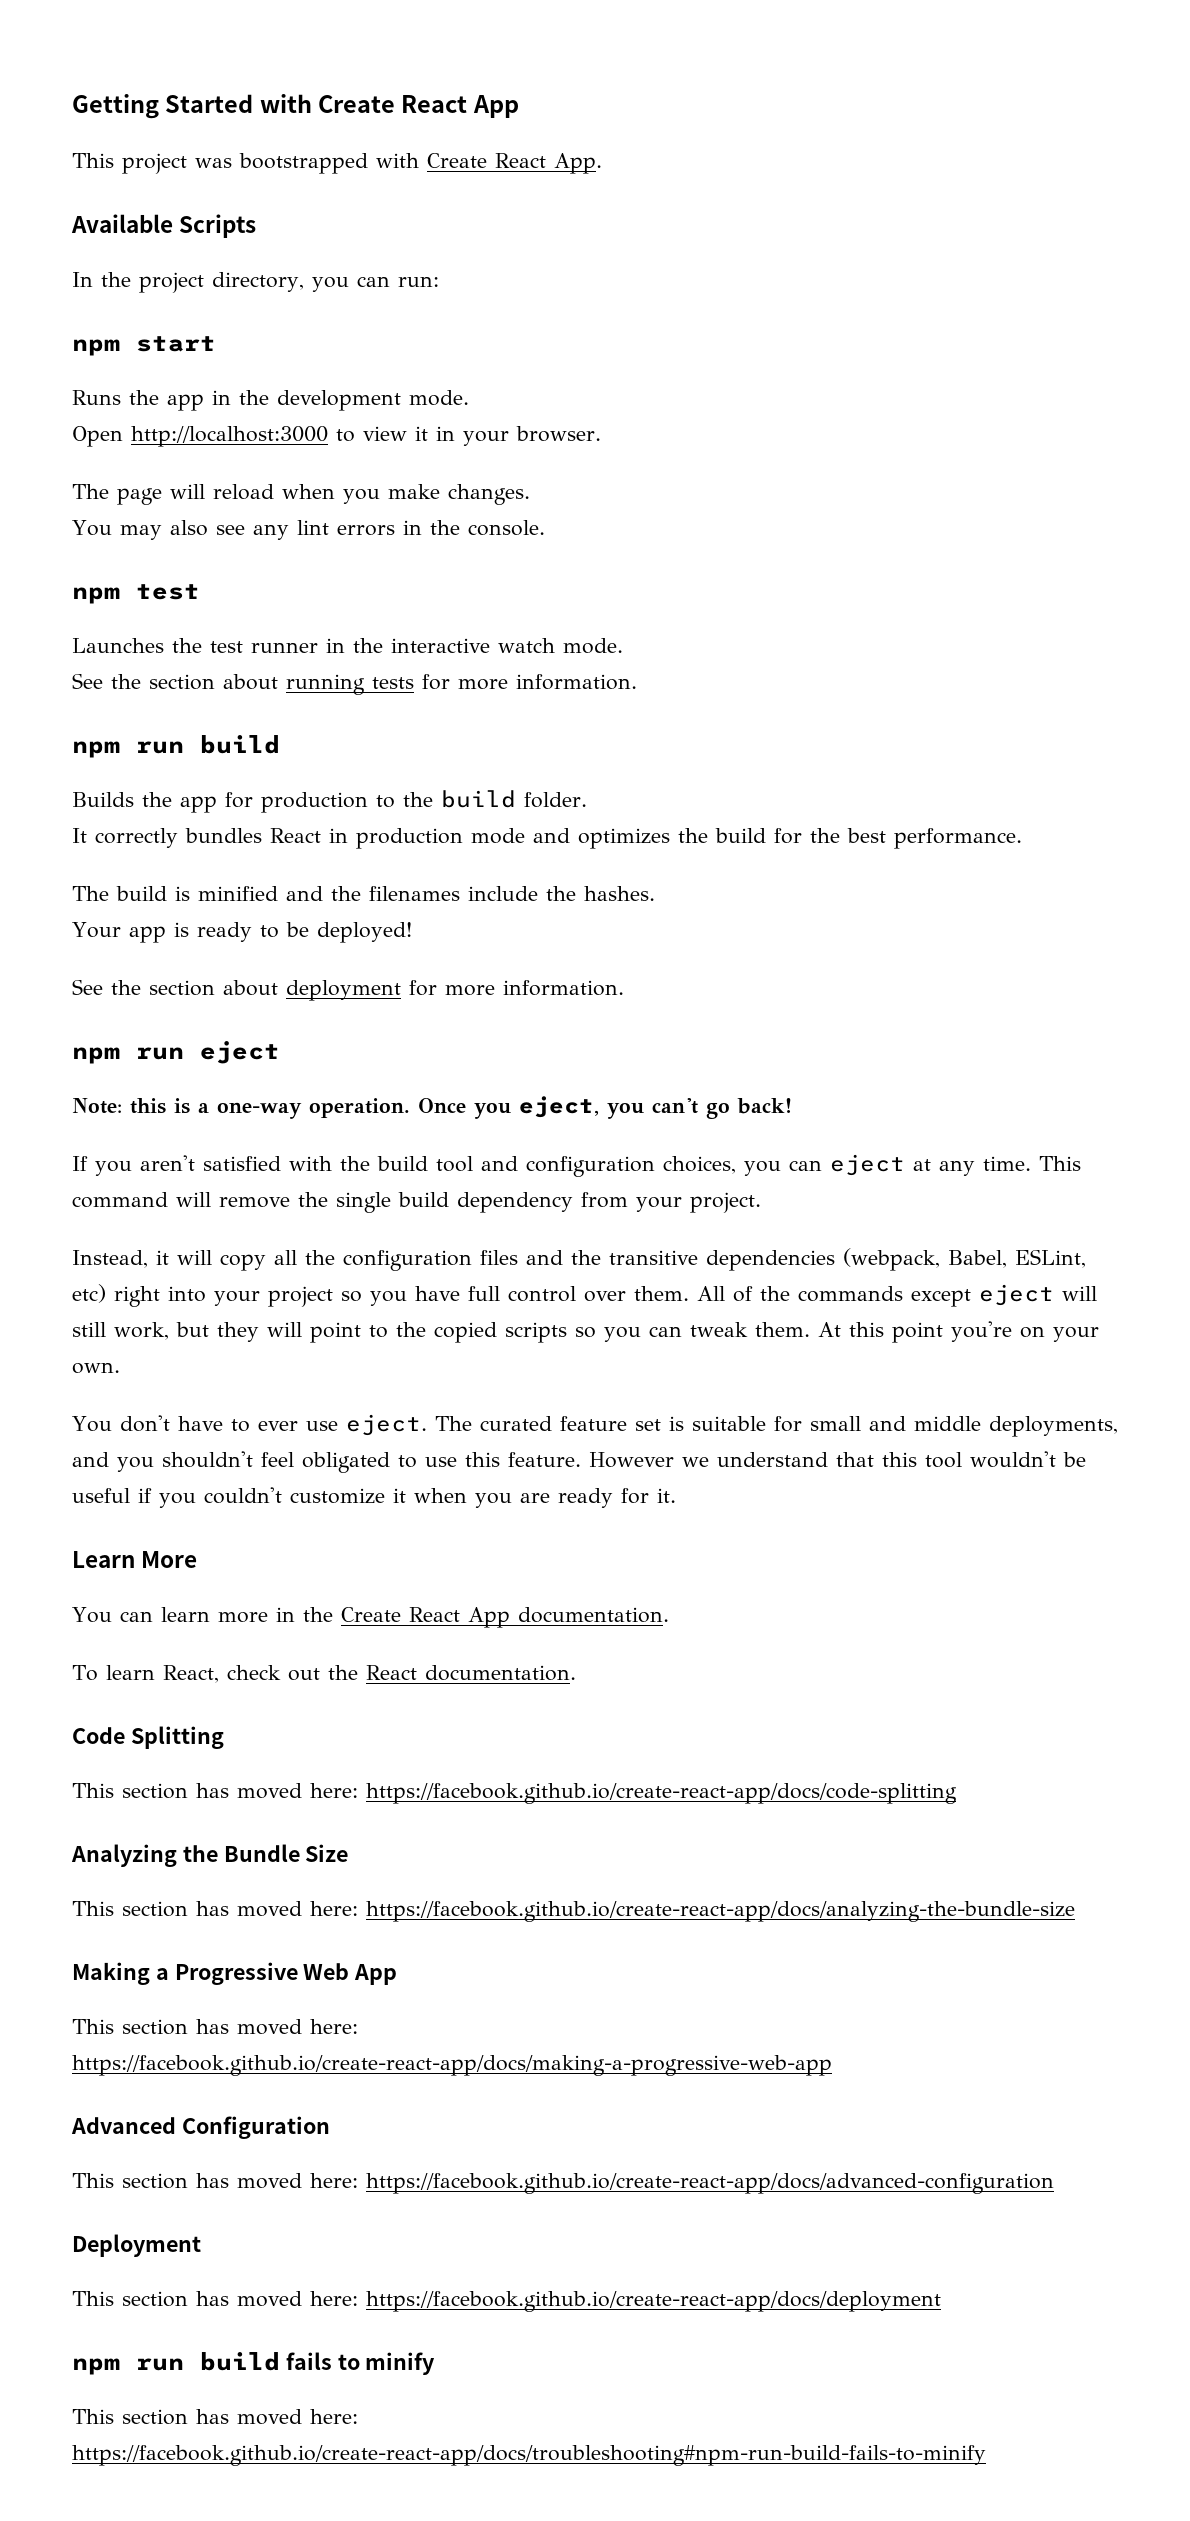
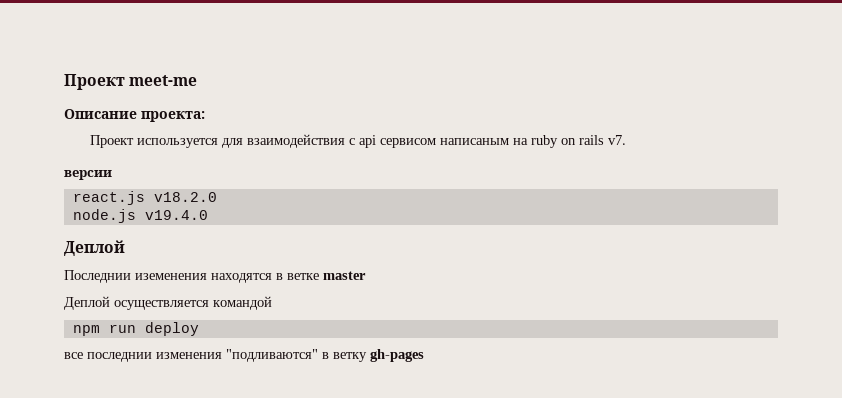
[72,94,519,119] [72,153,602,174] [71,214,257,238] [72,272,439,293] [72,336,216,356] [72,390,469,411] [72,426,601,447] [72,484,530,505] [72,520,545,540] [72,584,200,604] [72,638,623,654] [72,673,637,695] [72,735,280,758] [72,790,587,813] [72,828,1022,849] [72,886,655,901] [72,922,412,943] [72,979,624,1001] [72,1041,280,1064] [72,1096,792,1119] [72,1154,1081,1177] [72,1192,761,1213] [72,1248,1086,1271] [72,1284,1097,1307] [72,1321,1099,1343] [72,1362,120,1374] [72,1414,1118,1437] [72,1451,1086,1473] [72,1487,676,1508] [72,1551,198,1568] [72,1607,669,1628] [72,1665,576,1683] [72,1726,224,1749] [72,1783,957,1804] [71,1844,349,1867] [72,1901,1075,1922] [72,1962,398,1985] [72,2019,358,2035] [72,2055,832,2076] [71,2116,330,2139] [72,2173,1054,2194] [72,2234,201,2257] [72,2291,941,2312] [72,2352,436,2375] [72,2409,358,2425] [72,2445,986,2466] Getting Started with Create React App // This project was bootstrapped with Create React App. // Available Scripts // In the project directory, you can run: // npm start // Runs the app in the development mode. // Open http://localhost:3000 to view it in your browser. // The page will reload when you make changes. // You may also see any lint errors in the console. // npm test // Launches the test runner in the interactive watch mode. // See the section about running tests for more information. // npm run build // Builds the app for production to the build folder. // It correctly bundles React in production mode and optimizes the build for the best performance. // The build is minified and the filenames include the hashes. // Your app is ready to be deployed! // See the section about deployment for more information. // npm run eject // Note: this is a one-way operation. Once you eject, you can't go back! // If you aren't satisfied with the build tool and configuration choices, you can eject at any time. This command will remove the single build dependency from your project. // Instead, it will copy all the configuration files and the transitive dependencies (webpack, Babel, ESLint, etc) right into your project so you have full control over them. All of the commands except eject will still work, but they will point to the copied scripts so you can tweak them. At this point you're on your own. // You don't have to ever use eject. The curated feature set is suitable for small and middle deployments, and you shouldn't feel obligated to use this feature. However we understand that this tool wouldn't be useful if you couldn't customize it when you are ready for it. // Learn More // You can learn more in the Create React App documentation. // To learn React, check out the React documentation. // Code Splitting // This section has moved here: https://facebook.github.io/create-react-app/docs/code-splitting // Analyzing the Bundle Size // This section has moved here: https://facebook.github.io/create-react-app/docs/analyzing-the-bundle-size // Making a Progressive Web App // This section has moved here: https://facebook.github.io/create-react-app/docs/making-a-progressive-web-app // Advanced Configuration // This section has moved here: https://facebook.github.io/create-react-app/docs/advanced-configuration // Deployment // This section has moved here: https://facebook.github.io/create-react-app/docs/deployment // npm run build fails to minify // This section has moved here: https://facebook.github.io/create-react-app/docs/troubleshooting#npm-run-build-fails-to-minify -> [64,74,198,90] [64,109,205,122] [89,134,626,148] [64,170,112,180] [72,191,217,205] [72,209,208,223] [64,240,125,256] [64,270,366,283] [64,296,272,310] [72,322,199,336] [64,349,424,362] Проект meet-me // Описание проекта: // Проект используется для взаимодействия с api сервисом написаным на ruby on rails v7. // версии // react.js v18.2.0 // node.js v19.4.0 // Деплой // Последнии иземенения находятся в ветке master // Деплой осуществляется командой // npm run deploy // все последнии изменения "подливаются" в ветку gh-pages

